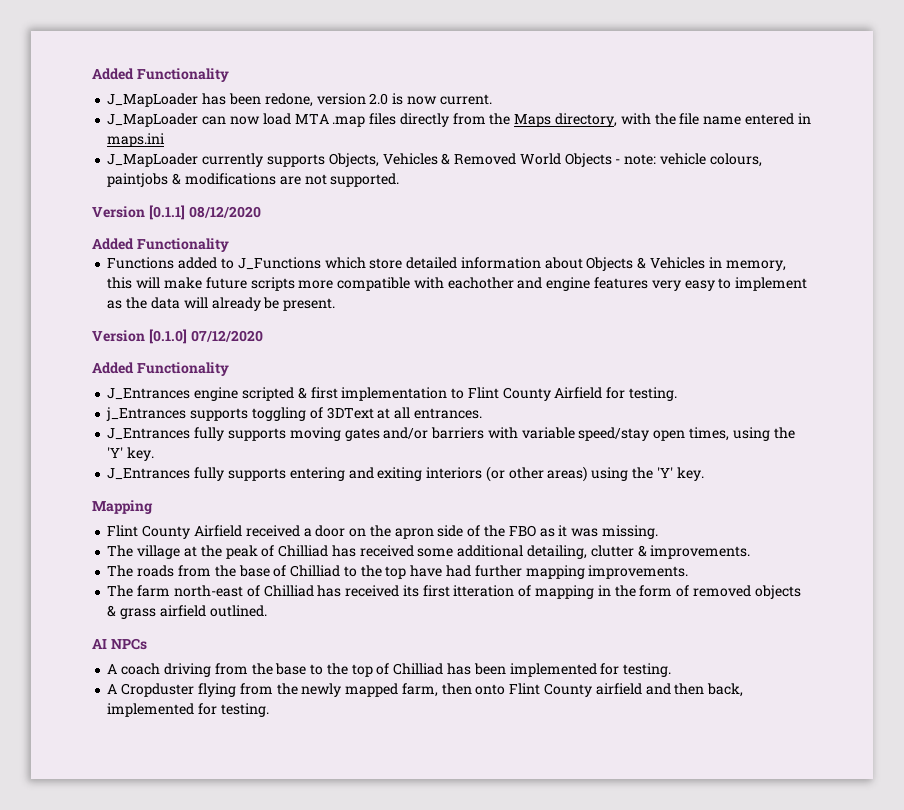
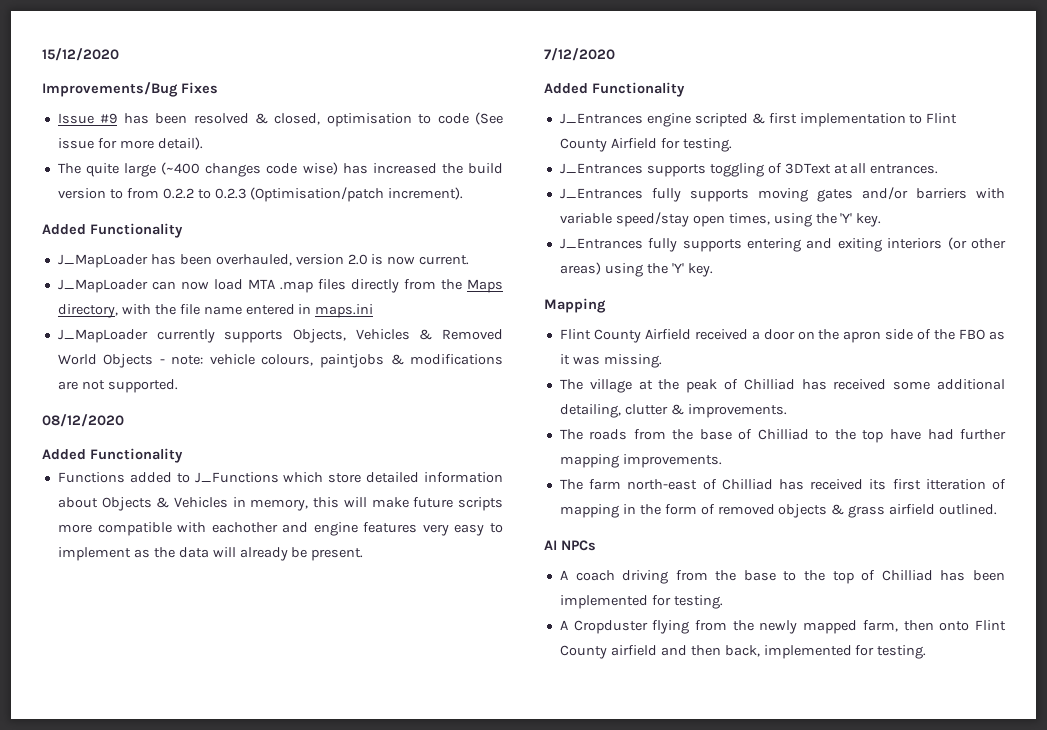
(92, 74) none -> [42,48,119,61] [42,82,218,97] [57,112,504,127] [57,137,203,150] [57,162,504,177] [57,187,464,202] 15/12/2020 // Improvements/Bug Fixes // Issue #9 has been resolved & closed, optimisation to code (See issue for more detail). // The quite large (~400 changes code wise) has increased the build version to from 0.2.2 to 0.2.3 (Optimisation/patch increment). //
[264,93,313,107] redone, -> [215,254,292,266] overhauled,
[92,205,185,220] Version [0.1.1] -> (178, 386) none
[92,329,263,344] Version [0.1.0] 07/12/2020 -> [544,48,615,61] 7/12/2020
[106,407,187,421] j_Entrances -> [559,163,643,174] J_Entrances

